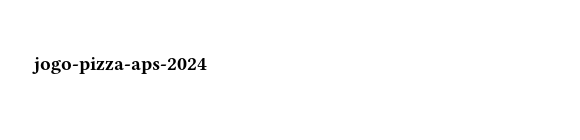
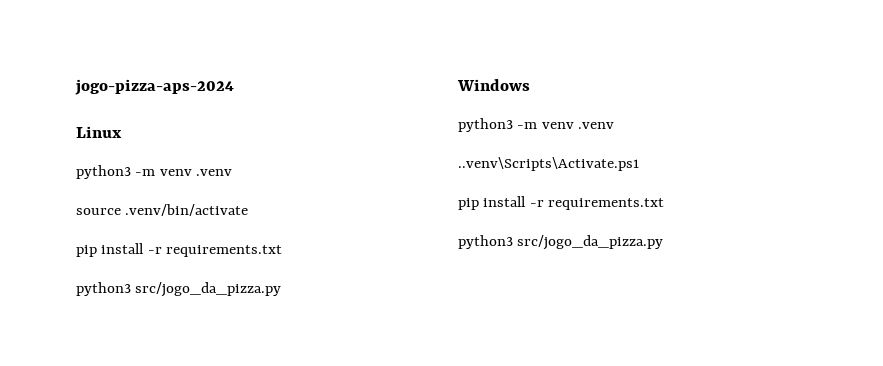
(207, 65) none -> [76,126,122,138] [76,165,233,179] [76,204,249,216] [76,243,283,257] [76,282,282,297] [457,79,530,91] [458,118,615,132] [458,157,639,171] [458,196,665,210] [458,235,664,250] // Linux // python3 -m venv .venv // source .venv/bin/activate // pip install -r requirements.txt // python3 src/jogo_da_pizza.py // Windows // python3 -m venv .venv // ..venv\Scripts\Activate.ps1 // pip install -r requirements.txt // python3 src/jogo_da_pizza.py

